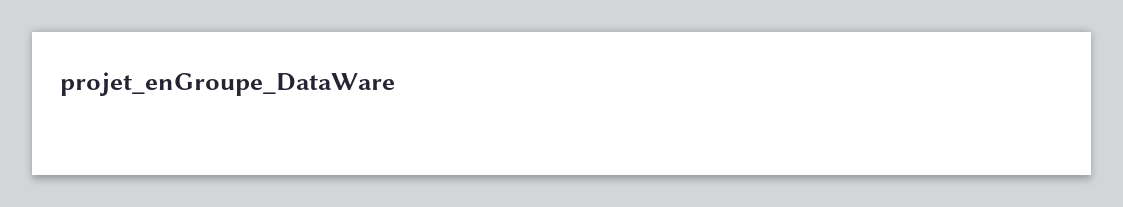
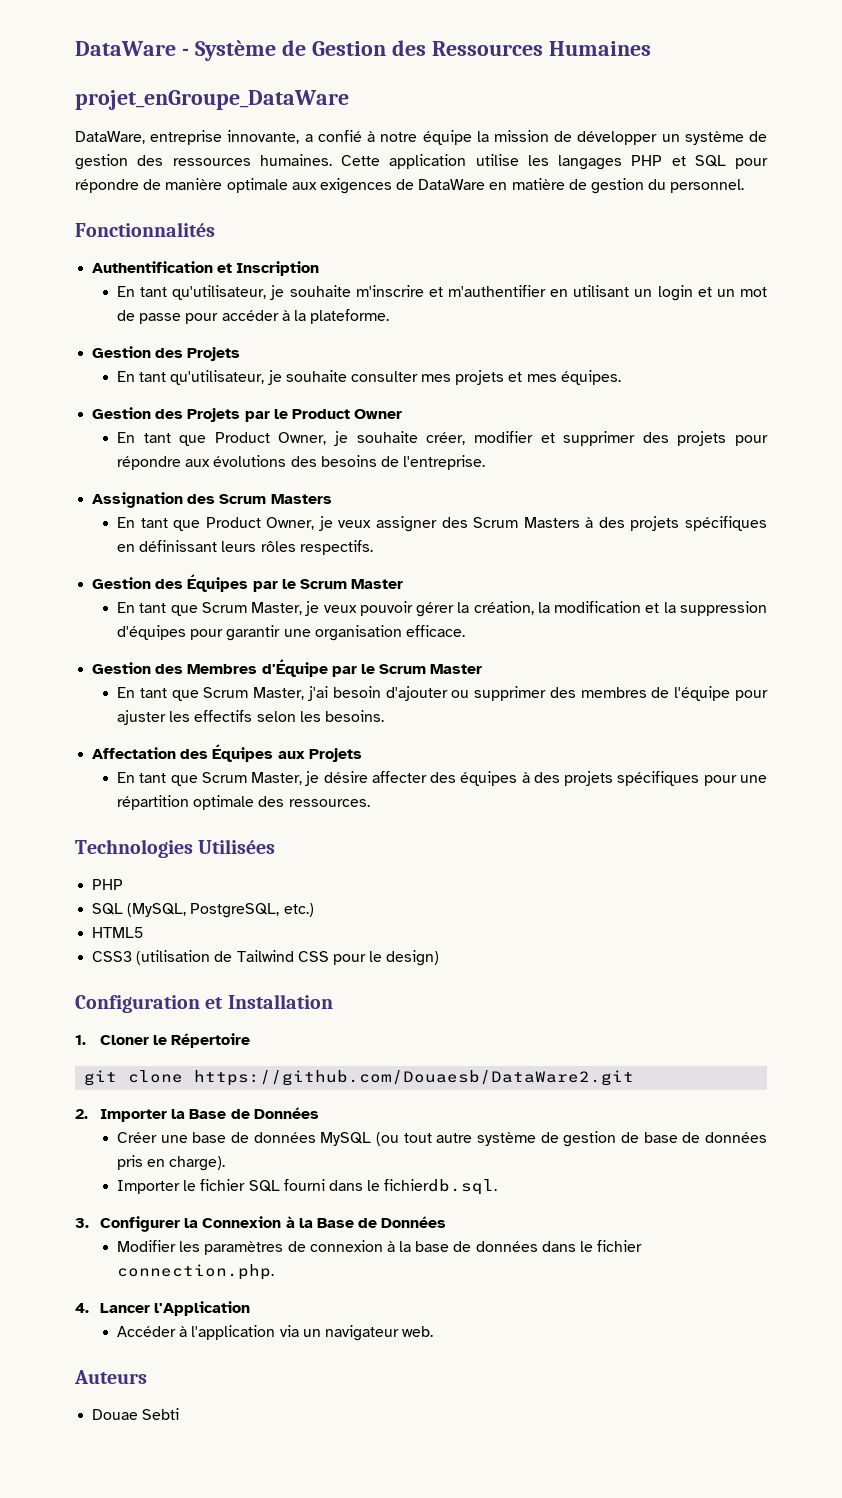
[60,72,395,96] projet_enGroupe_DataWare -> [75,40,651,61] [75,90,349,110] [75,130,767,145] [75,154,768,170] [75,178,745,194] [75,222,215,237] [92,261,320,276] [117,285,767,301] [117,309,390,324] [92,346,241,361] [117,370,621,385] [92,407,403,422] [117,431,768,446] [117,455,486,470] [92,492,332,508] [117,516,767,532] [117,540,373,555] [92,574,404,592] [117,601,767,617] [117,625,465,641] [92,659,483,677] [117,686,768,701] [117,710,384,725] [92,744,362,762] [117,771,767,786] [117,795,370,810] [75,839,276,858] [92,879,124,890] [92,903,314,918] [92,927,144,938] [92,950,440,966] [75,994,333,1013] [75,1033,251,1048] [84,1070,635,1086] [75,1107,319,1122] [117,1131,767,1147] [117,1155,226,1171] [117,1179,498,1195] [75,1216,447,1232] [117,1240,643,1255] [117,1264,275,1280] [75,1301,251,1316] [117,1325,434,1341] [74,1370,147,1384] [92,1408,180,1420] DataWare - Système de Gestion des Ressources Humaines // projet_enGroupe_DataWare // DataWare, entreprise innovante, a confié à notre équipe la mission de développer un système de gestion des ressources humaines. Cette application utilise les langages PHP et SQL pour répondre de manière optimale aux exigences de DataWare en matière de gestion du personnel. // Fonctionnalités // Authentification et Inscription // En tant qu'utilisateur, je souhaite m'inscrire et m'authentifier en utilisant un login et un mot de passe pour accéder à la plateforme. // Gestion des Projets // En tant qu'utilisateur, je souhaite consulter mes projets et mes équipes. // Gestion des Projets par le Product Owner // En tant que Product Owner, je souhaite créer, modifier et supprimer des projets pour répondre aux évolutions des besoins de l'entreprise. // Assignation des Scrum Masters // En tant que Product Owner, je veux assigner des Scrum Masters à des projets spécifiques en définissant leurs rôles respectifs. // Gestion des Équipes par le Scrum Master // En tant que Scrum Master, je veux pouvoir gérer la création, la modification et la suppression d'équipes pour garantir une organisation efficace. // Gestion des Membres d'Équipe par le Scrum Master // En tant que Scrum Master, j'ai besoin d'ajouter ou supprimer des membres de l'équipe pour ajuster les effectifs selon les besoins. // Affectation des Équipes aux Projets // En tant que Scrum Master, je désire affecter des équipes à des projets spécifiques pour une répartition optimale des ressources. // Technologies Utilisées // PHP // SQL (MySQL, PostgreSQL, etc.) // HTML5 // CSS3 (utilisation de Tailwind CSS pour le design) // Configuration et Installation // 1. Cloner le Répertoire // git clone https://github.com/Douaesb/DataWare2.git // 2. Importer la Base de Données // Créer une base de données MySQL (ou tout autre système de gestion de base de données pris en charge). // Importer le fichier SQL fourni dans le fichierdb.sql. // 3. Configurer la Connexion à la Base de Données // Modifier les paramètres de connexion à la base de données dans le fichier connection.php. // 4. Lancer l'Application // Accéder à l'application via un navigateur web. // Auteurs // Douae Sebti

